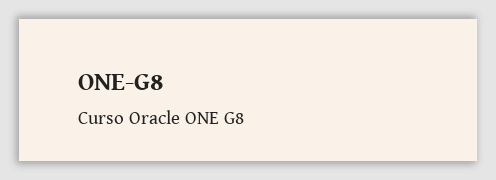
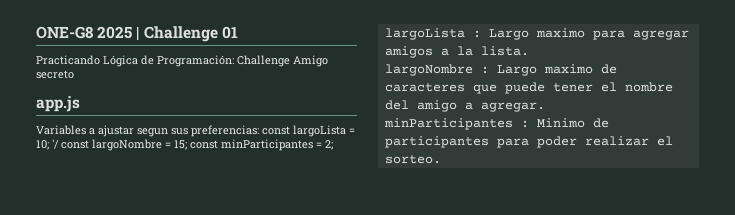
[78,110,244,124] // Curso Oracle ONE G8 -> [97,26,238,42] [36,55,328,67] [36,70,74,79] [36,96,80,112] [36,125,355,137] [36,139,333,151] [384,28,689,40] [384,46,529,58] [384,64,617,76] [384,82,673,94] [384,100,545,112] [383,118,609,130] [384,136,673,148] [384,155,441,164] 2025 | Challenge 01 // Practicando Lógica de Programación: Challenge Amigo secreto // app.js // Variables a ajustar segun sus preferencias: const largoLista = 10; '/ const largoNombre = 15; const minParticipantes = 2; // largoLista : Largo maximo para agregar amigos a la lista. // largoNombre : Largo maximo de caracteres que puede tener el nombre del amigo a agregar. // minParticipantes : Minimo de participantes para poder realizar el sorteo.

